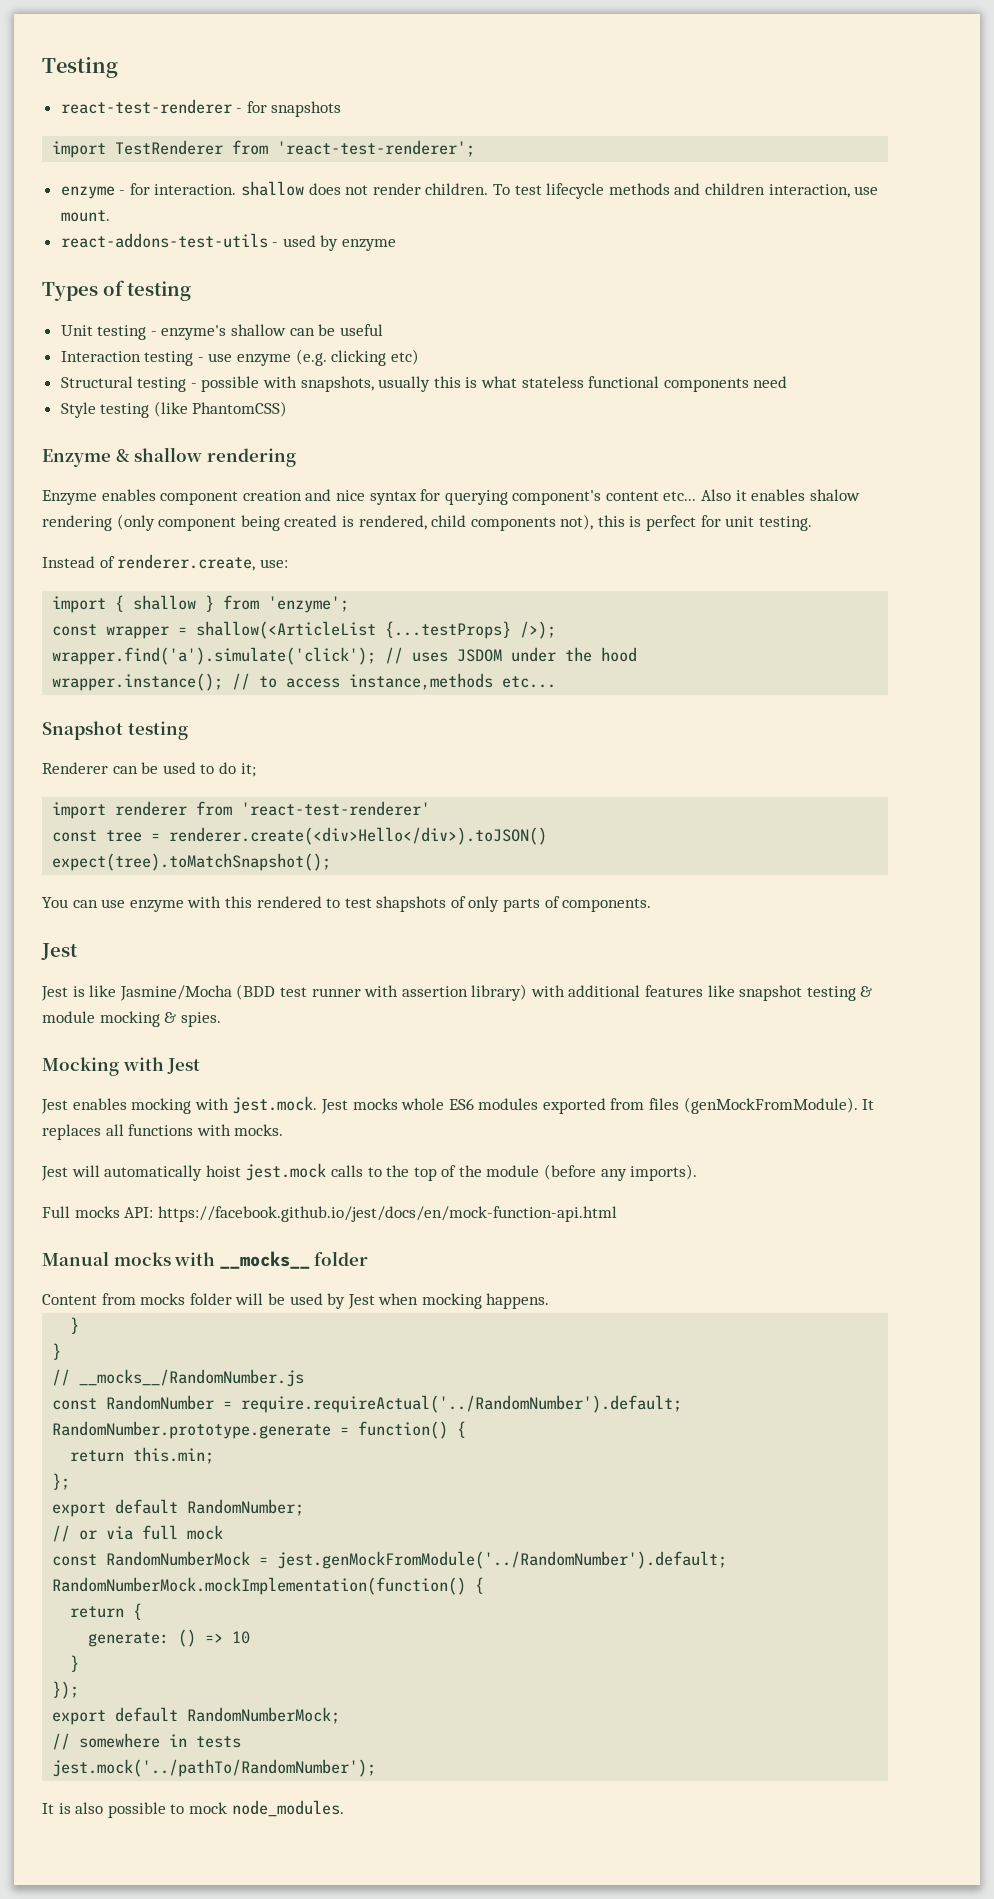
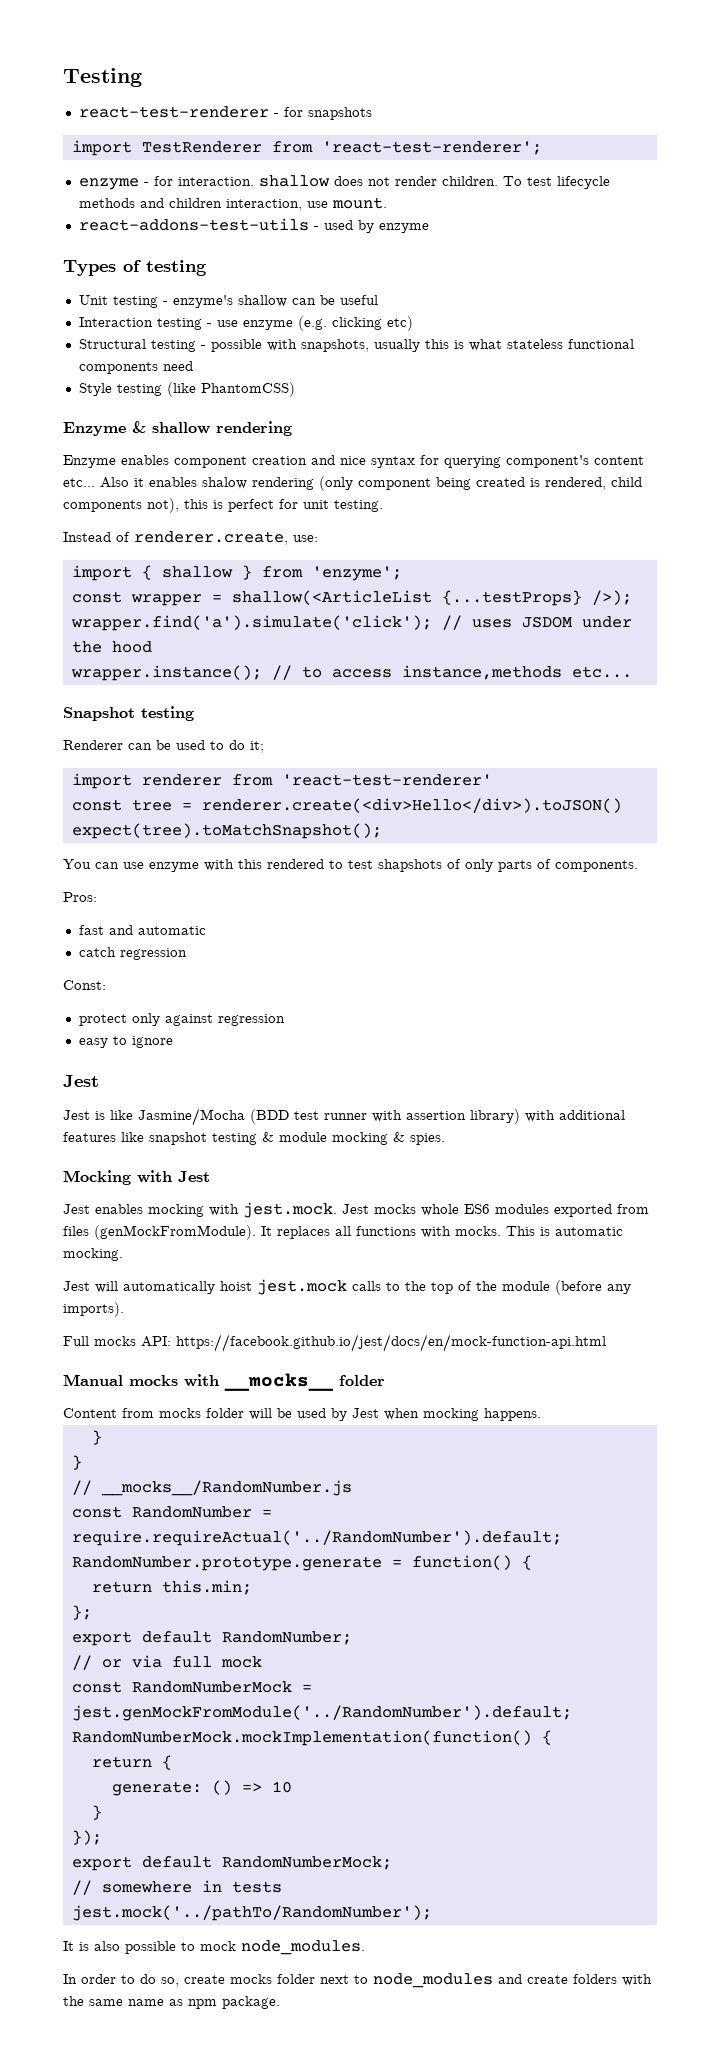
(652, 905) none -> [63,892,97,902] [78,925,206,935] [78,947,187,960] [63,980,106,990] [78,1013,285,1026] [78,1036,173,1048] // Pros: // fast and automatic // catch regression // Const: // protect only against regression // easy to ignore
(284, 1130) none -> [506,1226,623,1236] [63,1248,123,1261] This is automatic mocking.
(344, 1808) none -> [63,1973,652,1988] [63,1996,280,2009] // In order to do so, create mocks folder next to node_modules and create folders with the same name as npm package.

